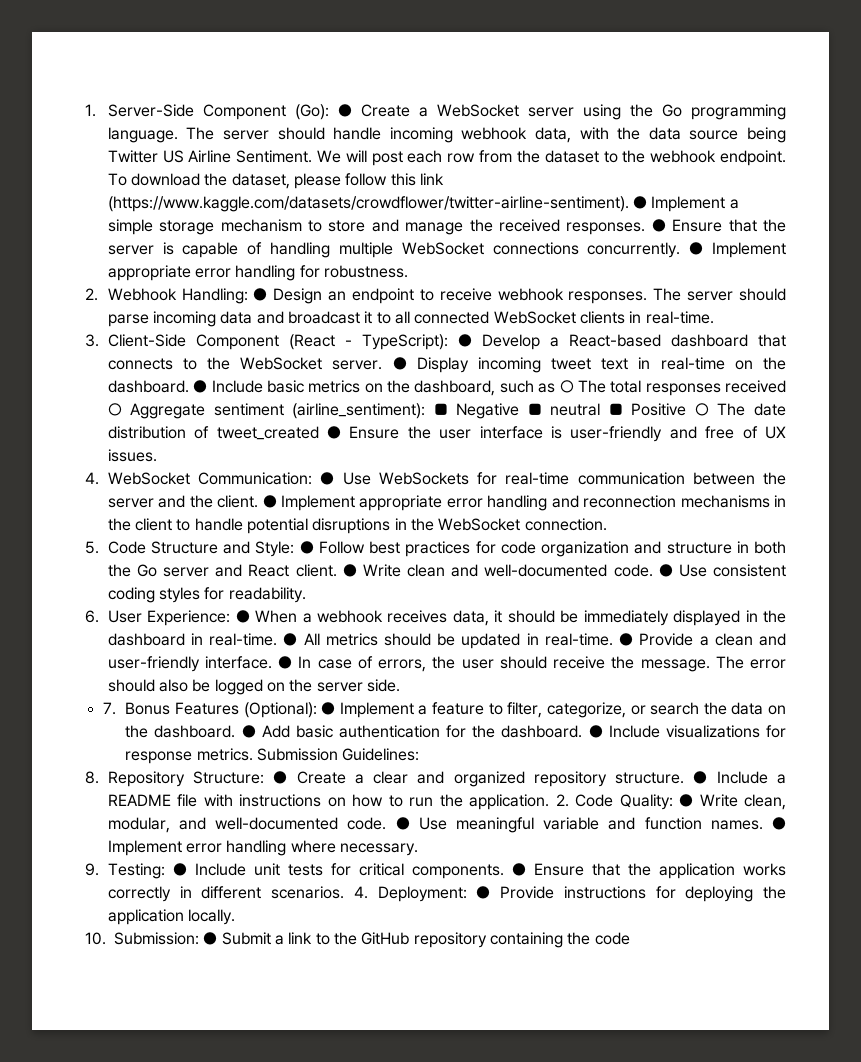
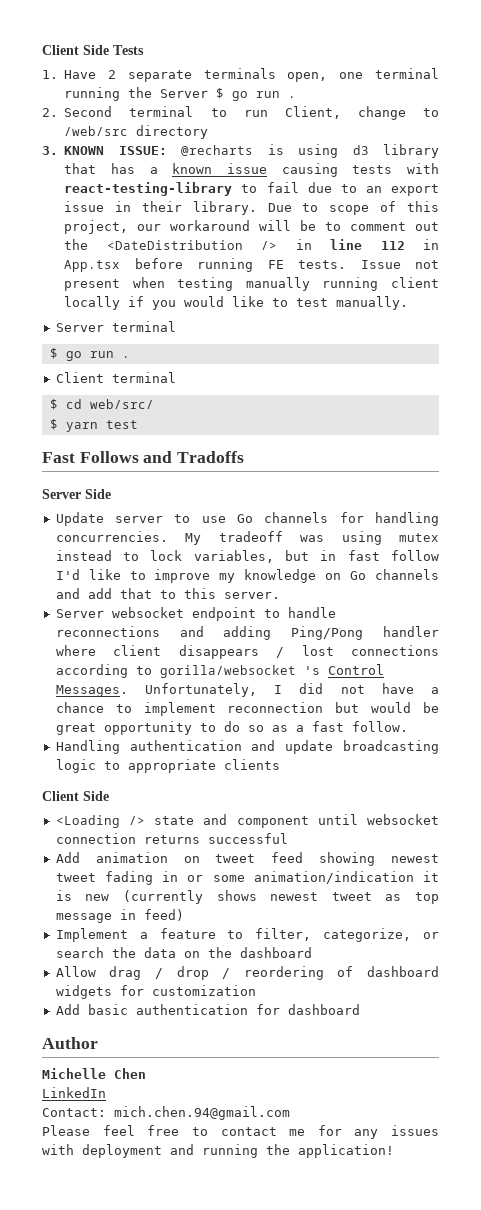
[85,104,787,120] [107,127,786,143] [107,150,786,166] [107,173,444,189] [107,196,739,212] [107,219,786,235] [107,242,787,258] [107,265,409,281] [85,288,787,304] [107,311,714,327] [85,334,786,350] [107,357,786,373] [107,380,787,396] [107,403,786,419] [107,426,786,442] [107,449,157,462] [85,472,787,485] [107,495,786,511] [107,518,607,534] [85,541,786,557] [107,564,786,577] [107,587,306,603] [85,610,787,626] [107,633,786,649] [107,656,786,672] [107,679,400,695] [102,702,336,718] 1. Server-Side Component (Go): ● Create a WebSocket server using the Go programming language. The server should handle incoming webhook data, with the data source being Twitter US Airline Sentiment. We will post each row from the dataset to the webhook endpoint. To download the dataset, please follow this link (https://www.kaggle.com/datasets/crowdflower/twitter-airline-sentiment). ● Implement a simple storage mechanism to store and manage the received responses. ● Ensure that the server is capable of handling multiple WebSocket connections concurrently. ● Implement appropriate error handling for robustness. // 2. Webhook Handling: ● Design an endpoint to receive webhook responses. The server should parse incoming data and broadcast it to all connected WebSocket clients in real-time. // 3. Client-Side Component (React - TypeScript): ● Develop a React-based dashboard that connects to the WebSocket server. ● Display incoming tweet text in real-time on the dashboard. ● Include basic metrics on the dashboard, such as ○ The total responses received ○ Aggregate sentiment (airline_sentiment): ■ Negative ■ neutral ■ Positive ○ The date distribution of tweet_created ● Ensure the user interface is user-friendly and free of UX issues. // 4. WebSocket Communication: ● Use WebSockets for real-time communication between the server and the client. ● Implement appropriate error handling and reconnection mechanisms in the client to handle potential disruptions in the WebSocket connection. // 5. Code Structure and Style: ● Follow best practices for code organization and structure in both the Go server and React client. ● Write clean and well-documented code. ● Use consistent coding styles for readability. // 6. User Experience: ● When a webhook receives data, it should be immediately displayed in the dashboard in real-time. ● All metrics should be updated in real-time. ● Provide a clean and user-friendly interface. ● In case of errors, the user should receive the message. The error should also be logged on the server side. // 7. Bonus Features (Optional): ● -> [42,45,144,55] [42,68,439,82] [64,87,297,101] [42,106,439,120] [64,125,209,139] [42,144,439,158] [64,163,439,177] [64,182,439,196] [64,201,439,215] [64,220,439,234] [64,239,439,250] [64,258,439,272] [64,277,439,291] [64,296,409,310] [55,321,176,332] [49,348,130,361] [55,372,176,383] [49,399,154,410] [49,419,138,432] [42,451,245,463] [42,489,111,499] [55,512,439,526] [55,531,439,545] [55,550,439,563] [55,569,439,583] [55,588,280,599] [55,607,336,621] [55,626,439,640] [55,645,439,659] [55,664,384,678] [55,683,439,697] [55,702,439,716] [55,721,408,735] [55,740,439,754] [55,759,280,773] [42,791,109,801] [55,814,439,828] [55,833,288,844] [55,852,439,866] [55,871,440,885] [55,890,439,904] [55,909,184,923] Client Side Tests // 1. Have 2 separate terminals open, one terminal running the Server $ go run . // 2. Second terminal to run Client, change to /web/src directory // 3. KNOWN ISSUE: @recharts is using d3 library that has a known issue causing tests with react-testing-library to fail due to an export issue in their library. Due to scope of this project, our workaround will be to comment out the <DateDistribution /> in line 112 in App.tsx before running FE tests. Issue not present when testing manually running client locally if you would like to test manually. // Server terminal // $ go run . // Client terminal // $ cd web/src/ // $ yarn test // Fast Follows and Tradoffs // Server Side // Update server to use Go channels for handling concurrencies. My tradeoff was using mutex instead to lock variables, but in fast follow I'd like to improve my knowledge on Go channels and add that to this server. // Server websocket endpoint to handle reconnections and adding Ping/Pong handler where client disappears / lost connections according to gorilla/websocket 's Control Messages. Unfortunately, I did not have a chance to implement reconnection but would be great opportunity to do so as a fast follow. // Handling authentication and update broadcasting logic to appropriate clients // Client Side // <Loading /> state and component until websocket connection returns successful // Add animation on tweet feed showing newest tweet fading in or some animation/indication it is new (currently shows newest tweet as top message in feed) //
[154,725,786,738] [125,748,420,764] [85,771,786,787] [107,794,787,810] [107,817,786,833] [107,840,419,856] [85,863,786,879] [107,886,786,902] [107,909,236,925] [85,932,630,948] dashboard. ● Add basic authentication for the dashboard. ● Include visualizations for response metrics. Submission Guidelines: // 8. Repository Structure: ● Create a clear and organized repository structure. ● Include a README file with instructions on how to run the application. 2. Code Quality: ● Write clean, modular, and well-documented code. ● Use meaningful variable and function names. ● Implement error handling where necessary. // 9. Testing: ● Include unit tests for critical components. ● Ensure that the application works correctly in different scenarios. 4. Deployment: ● Provide instructions for deploying the application locally. // 10. Submission: ● Submit a link to the GitHub repository containing the code -> [239,947,312,958] [55,966,439,980] [55,985,256,999] [55,1004,360,1015] [42,1037,98,1049] [42,1068,146,1079] [42,1087,106,1098] [42,1106,290,1120] [42,1125,439,1139] [42,1144,394,1158] dashboard // Allow drag / drop / reordering of dashboard widgets for customization // Add basic authentication for dashboard // Author // Michelle Chen // LinkedIn // Contact: mich.chen.94@gmail.com // Please feel free to contact me for any issues with deployment and running the application!

